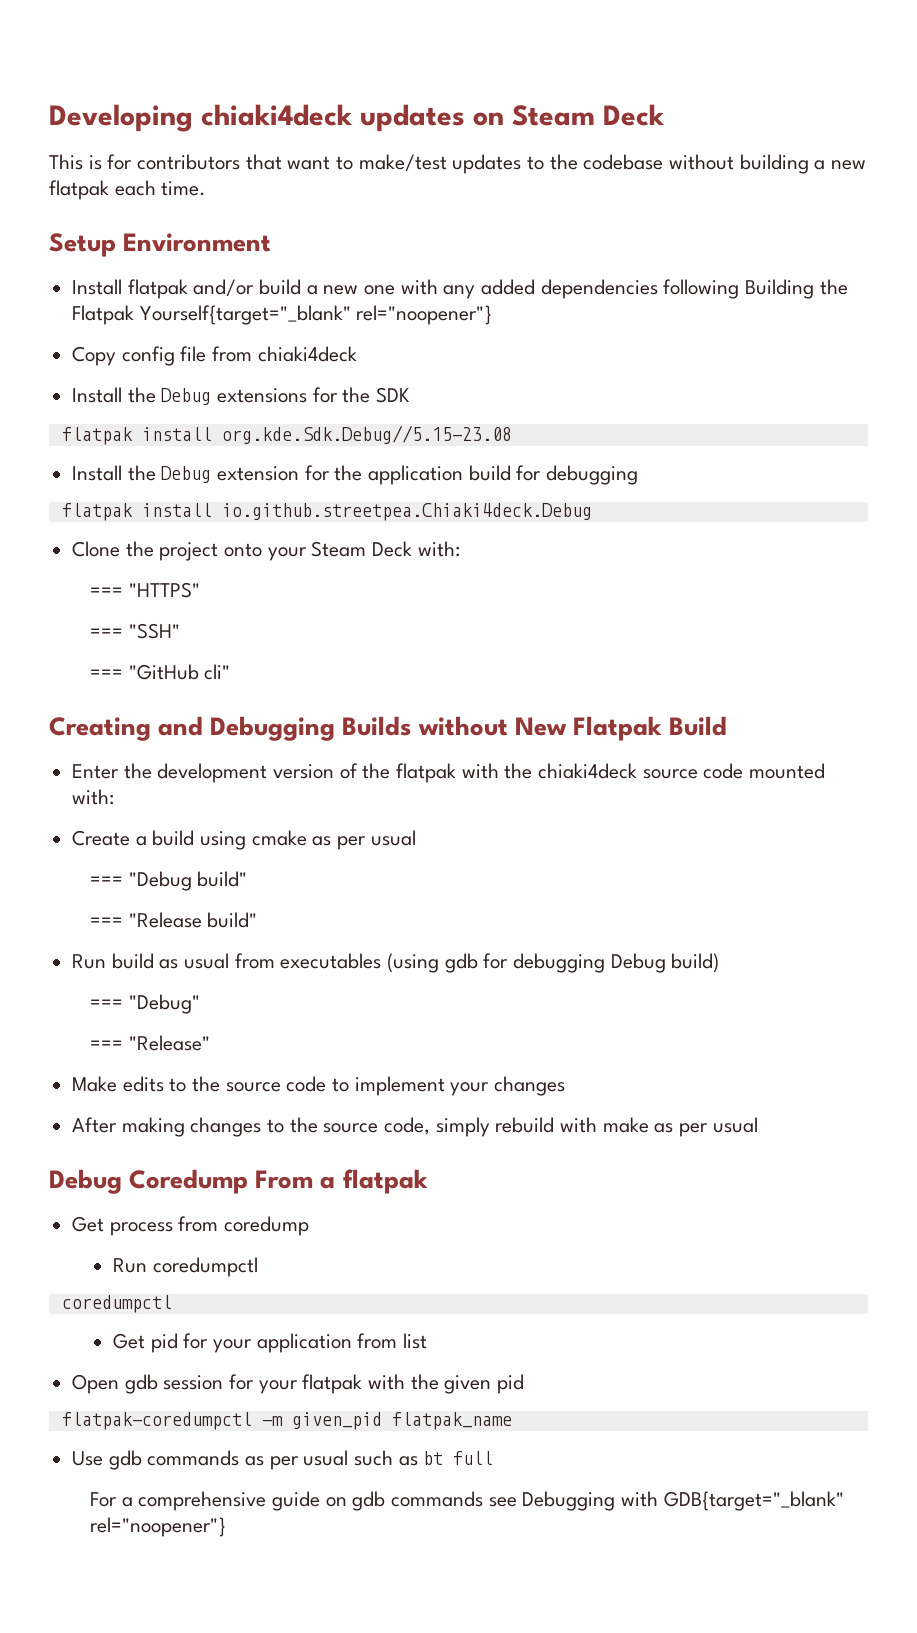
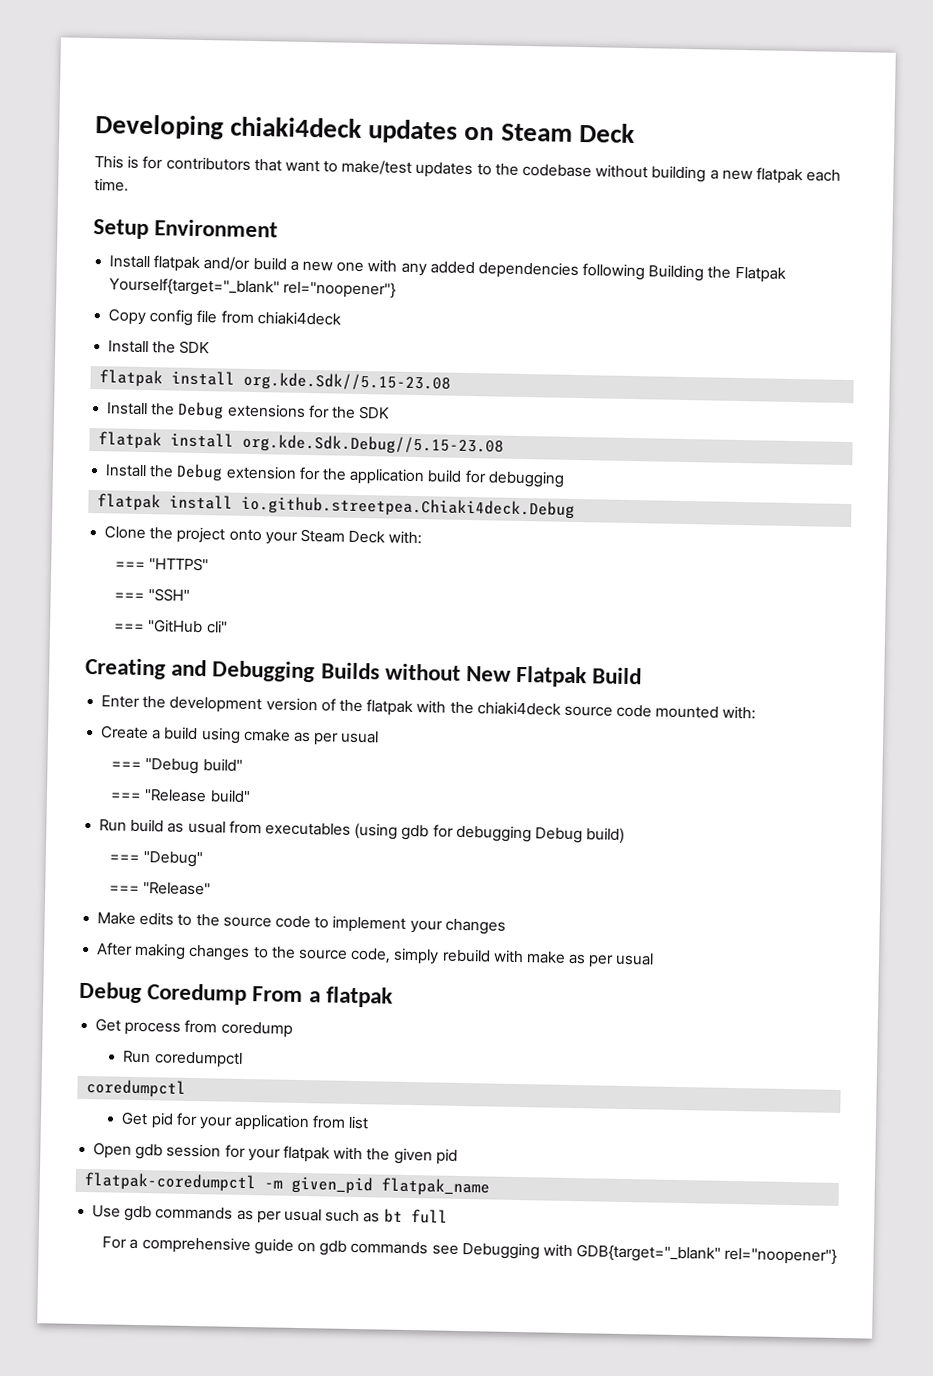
(357, 354) none -> [108,340,211,355] [99,369,452,393] // Install the SDK // flatpak install org.kde.Sdk//5.15-23.08

